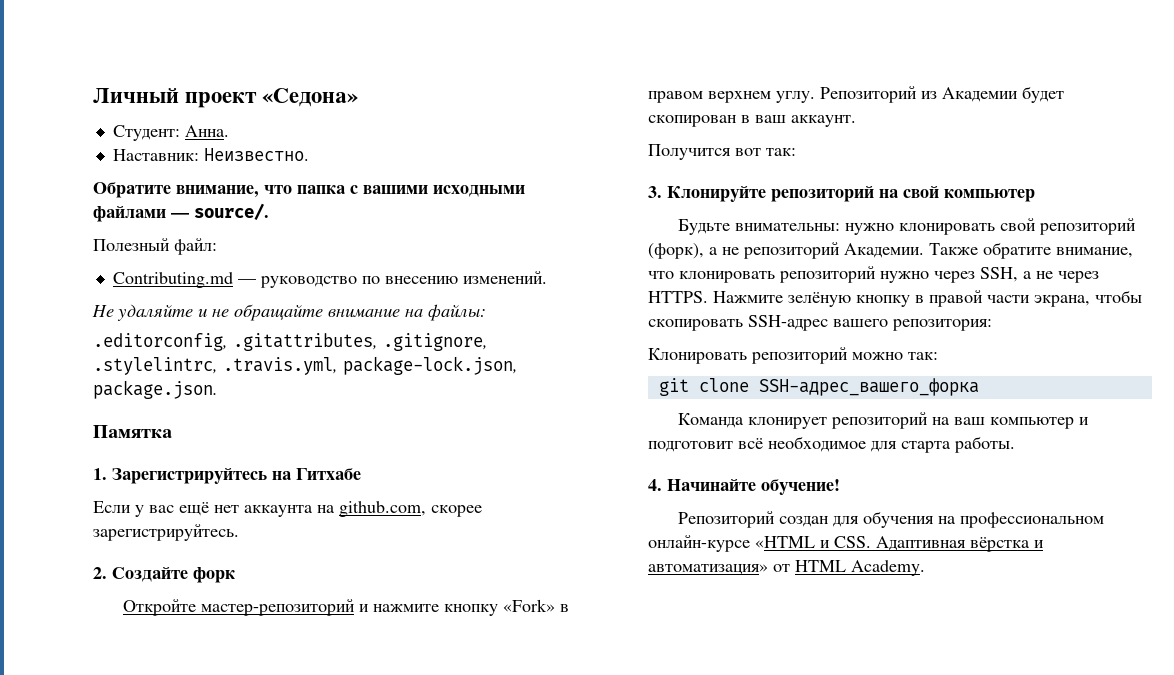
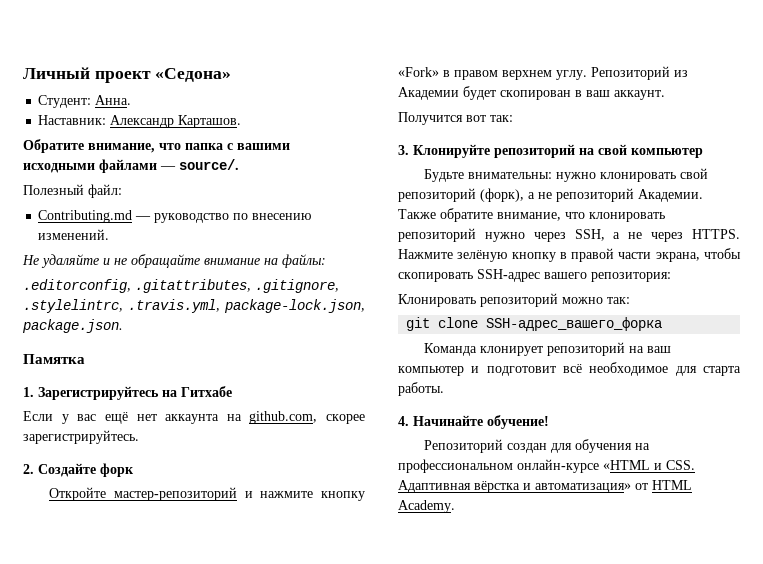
[203,148,309,161] Неизвестно. -> [110,115,242,128] Александр Карташов.

